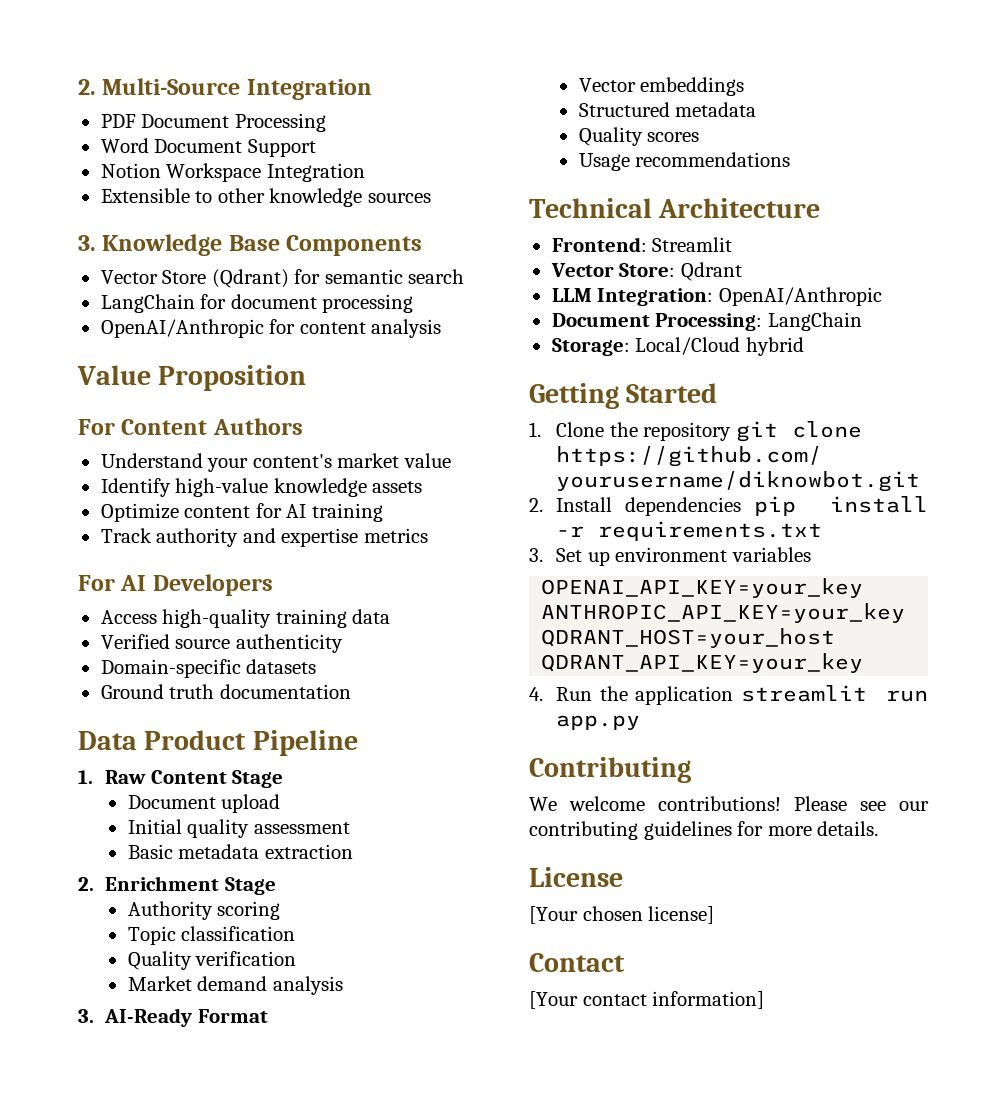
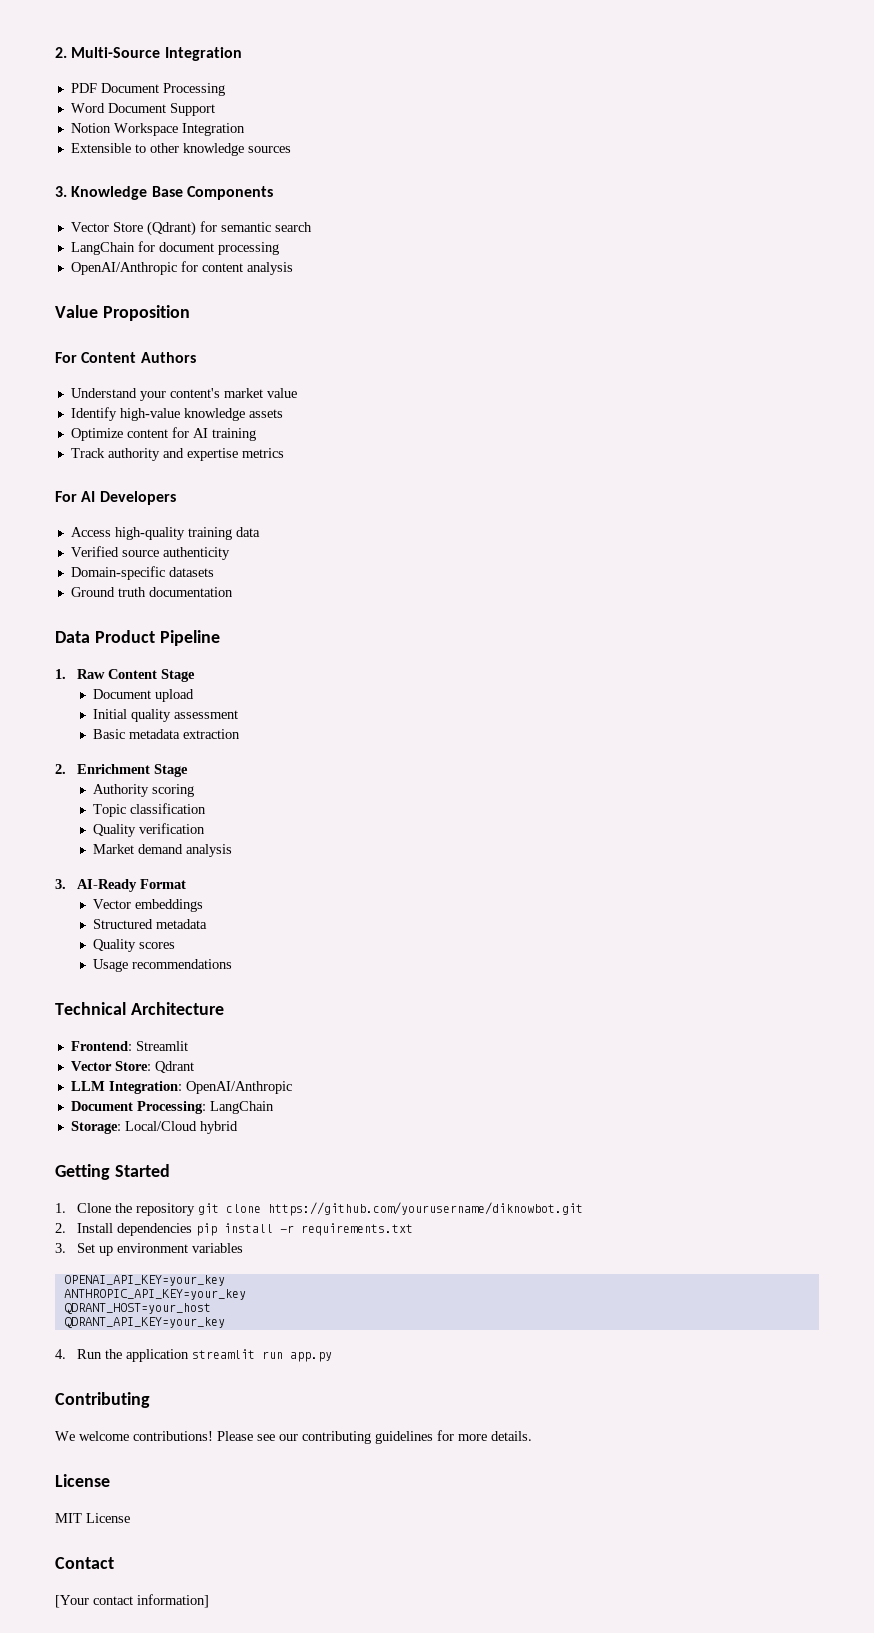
[529,906,715,924] [Your chosen license] -> [55,1513,130,1523] MIT License

